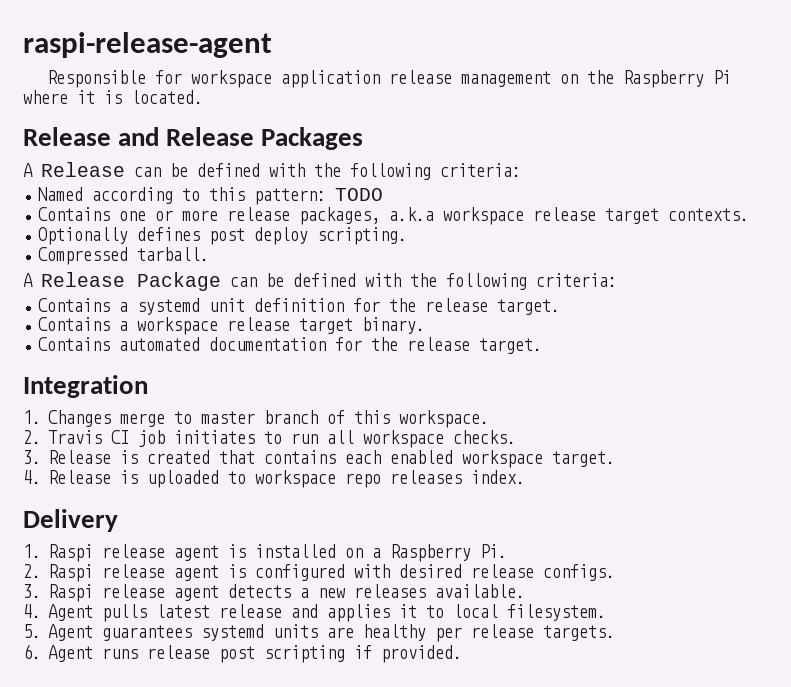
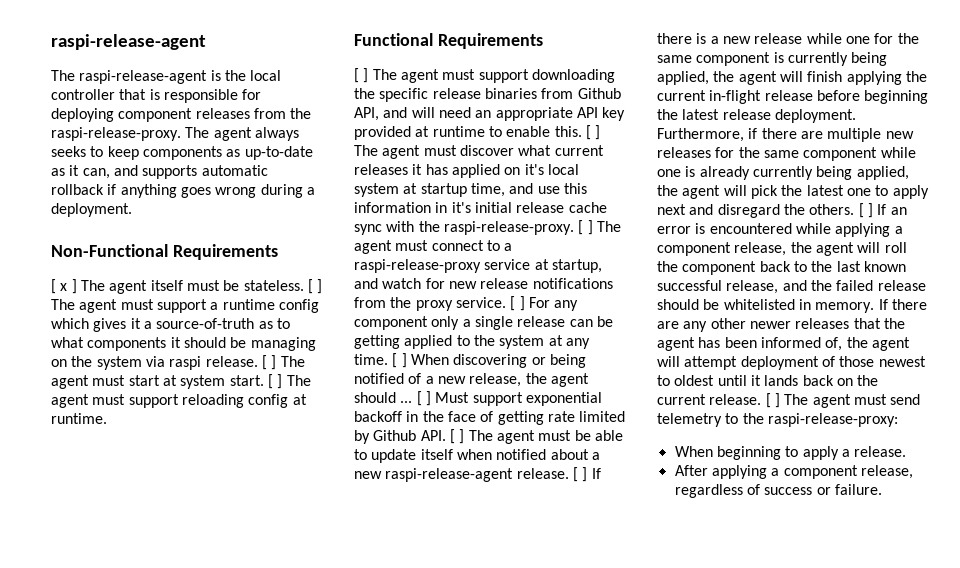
[47,70,732,88] [23,90,203,104] [23,127,364,150] [23,162,521,180] [38,187,384,205] [38,207,750,225] [38,227,408,245] [38,247,210,265] [23,272,617,291] [38,298,561,315] [38,317,426,335] [38,337,543,354] [23,375,148,398] [23,410,489,428] [23,430,516,448] [23,450,615,468] [23,470,525,488] [23,509,118,532] [23,544,507,562] [23,564,615,582] [23,584,525,602] [23,604,606,622] [23,624,615,642] [23,644,462,663] Responsible for workspace application release management on the Raspberry Pi where it is located. // Release and Release Packages // A Release can be defined with the following criteria: // Named according to this pattern: TODO // Contains one or more release packages, a.k.a workspace release target contexts. // Optionally defines post deploy scripting. // Compressed tarball. // A Release Package can be defined with the following criteria: // Contains a systemd unit definition for the release target. // Contains a workspace release target binary. // Contains automated documentation for the release target. // Integration // 1. Changes merge to master branch of this workspace. // 2. Travis CI job initiates to run all workspace checks. // 3. Release is created that contains each enabled workspace target. // 4. Release is uploaded to workspace repo releases index. // Delivery // 1. Raspi release agent is installed on a Raspberry Pi. // 2. Raspi release agent is configured with desired release configs. // 3. Raspi release agent detects a new releases available. // 4. Agent pulls latest release and applies it to local filesystem. // 5. Agent guarantees systemd units are healthy per release targets. // 6. Agent runs release post scripting if provided. -> [51,70,282,84] [51,89,262,103] [51,108,312,122] [51,127,299,141] [51,146,313,160] [51,165,268,179] [51,184,315,198] [51,203,132,217] [51,244,278,260] [51,279,323,294] [51,299,319,313] [51,318,290,332] [51,337,316,351] [51,355,305,370] [51,374,311,389] [51,394,307,408] [51,413,107,424] [354,33,543,49] [354,68,615,83] [354,88,621,102] [354,107,626,121] [354,125,601,140] [354,145,604,159] [354,164,579,178] [354,183,587,197] [354,202,607,213] [354,220,621,235] [354,240,513,254] [354,259,602,273] [354,278,613,289] [354,296,579,311] [354,316,613,330] [354,335,590,349] [354,353,586,368] [354,373,589,387] [354,391,602,406] [354,411,626,425] [354,429,623,444] [354,449,600,463] [354,467,601,482] [657,33,919,44] [657,52,888,66] [657,71,927,85] [657,90,929,104] [657,109,856,123] [657,128,914,142] [657,147,916,161] [657,166,909,180] [657,185,929,199] [657,203,907,218] [657,223,903,237] [657,242,907,256] [657,261,906,275] [657,280,926,294] [657,299,927,313] [657,318,905,332] [657,337,910,351] [657,356,926,370] [657,375,879,386] [657,393,921,408] [657,413,898,427] [674,446,907,460] [674,465,913,479] [674,484,882,498] The raspi-release-agent is the local controller that is responsible for deploying component releases from the raspi-release-proxy. The agent always seeks to keep components as up-to-date as it can, and supports automatic rollback if anything goes wrong during a deployment. // Non-Functional Requirements // [ x ] The agent itself must be stateless. [ ] The agent must support a runtime config which gives it a source-of-truth as to what components it should be managing on the system via raspi release. [ ] The agent must start at system start. [ ] The agent must support reloading config at runtime. // Functional Requirements // [ ] The agent must support downloading the specific release binaries from Github API, and will need an appropriate API key provided at runtime to enable this. [ ] The agent must discover what current releases it has applied on it's local system at startup time, and use this information in it's initial release cache sync with the raspi-release-proxy. [ ] The agent must connect to a raspi-release-proxy service at startup, and watch for new release notifications from the proxy service. [ ] For any component only a single release can be getting applied to the system at any time. [ ] When discovering or being notified of a new release, the agent should ... [ ] Must support exponential backoff in the face of getting rate limited by Github API. [ ] The agent must be able to update itself when notified about a new raspi-release-agent release. [ ] If there is a new release while one for the same component is currently being applied, the agent will finish applying the current in-flight release before beginning the latest release deployment. Furthermore, if there are multiple new releases for the same component while one is already currently being applied, the agent will pick the latest one to apply next and disregard the others. [ ] If an error is encountered while applying a component release, the agent will roll the component back to the last known successful release, and the failed release should be whitelisted in memory. If there are any other newer releases that the agent has been informed of, the agent will attempt deployment of those newest to oldest until it lands back on the current release. [ ] The agent must send telemetry to the raspi-release-proxy: // When beginning to apply a release. // After applying a component release, regardless of success or failure.

